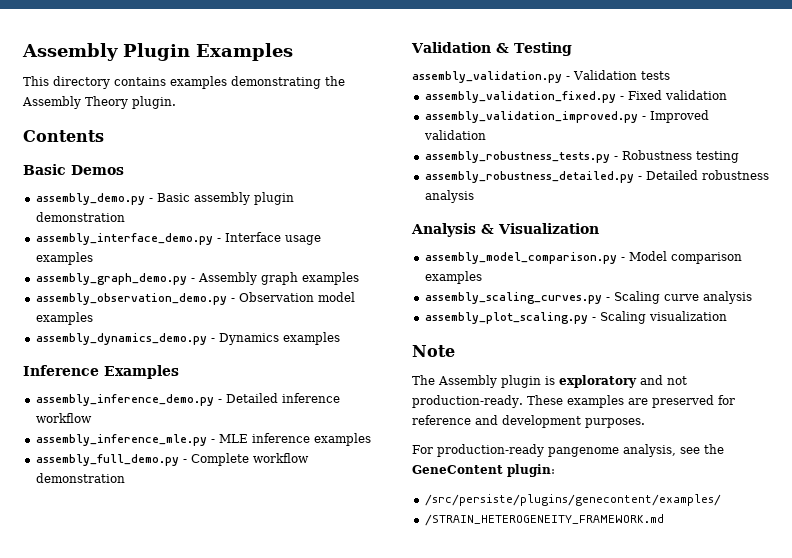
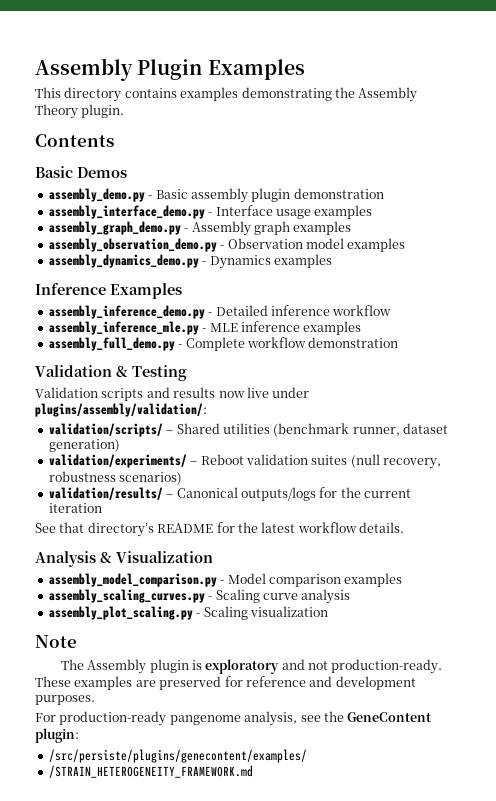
[412,70,670,83] [424,90,727,103] [424,110,709,123] [423,130,486,140] [424,150,739,163] [424,170,769,183] [424,190,474,203] assembly_validation.py - Validation tests // assembly_validation_fixed.py - Fixed validation // assembly_validation_improved.py - Improved validation // assembly_robustness_tests.py - Robustness testing // assembly_robustness_detailed.py - Detailed robustness analysis -> [35,387,310,401] [35,403,207,417] [48,423,448,437] [48,439,120,452] [48,454,441,469] [48,471,183,485] [48,487,411,501] [48,503,102,513] [35,522,404,537] Validation scripts and results now live under plugins/assembly/validation/: // validation/scripts/ – Shared utilities (benchmark runner, dataset generation) // validation/experiments/ – Reboot validation suites (null recovery, robustness scenarios) // validation/results/ – Canonical outputs/logs for the current iteration // See that directory’s README for the latest workflow details.

